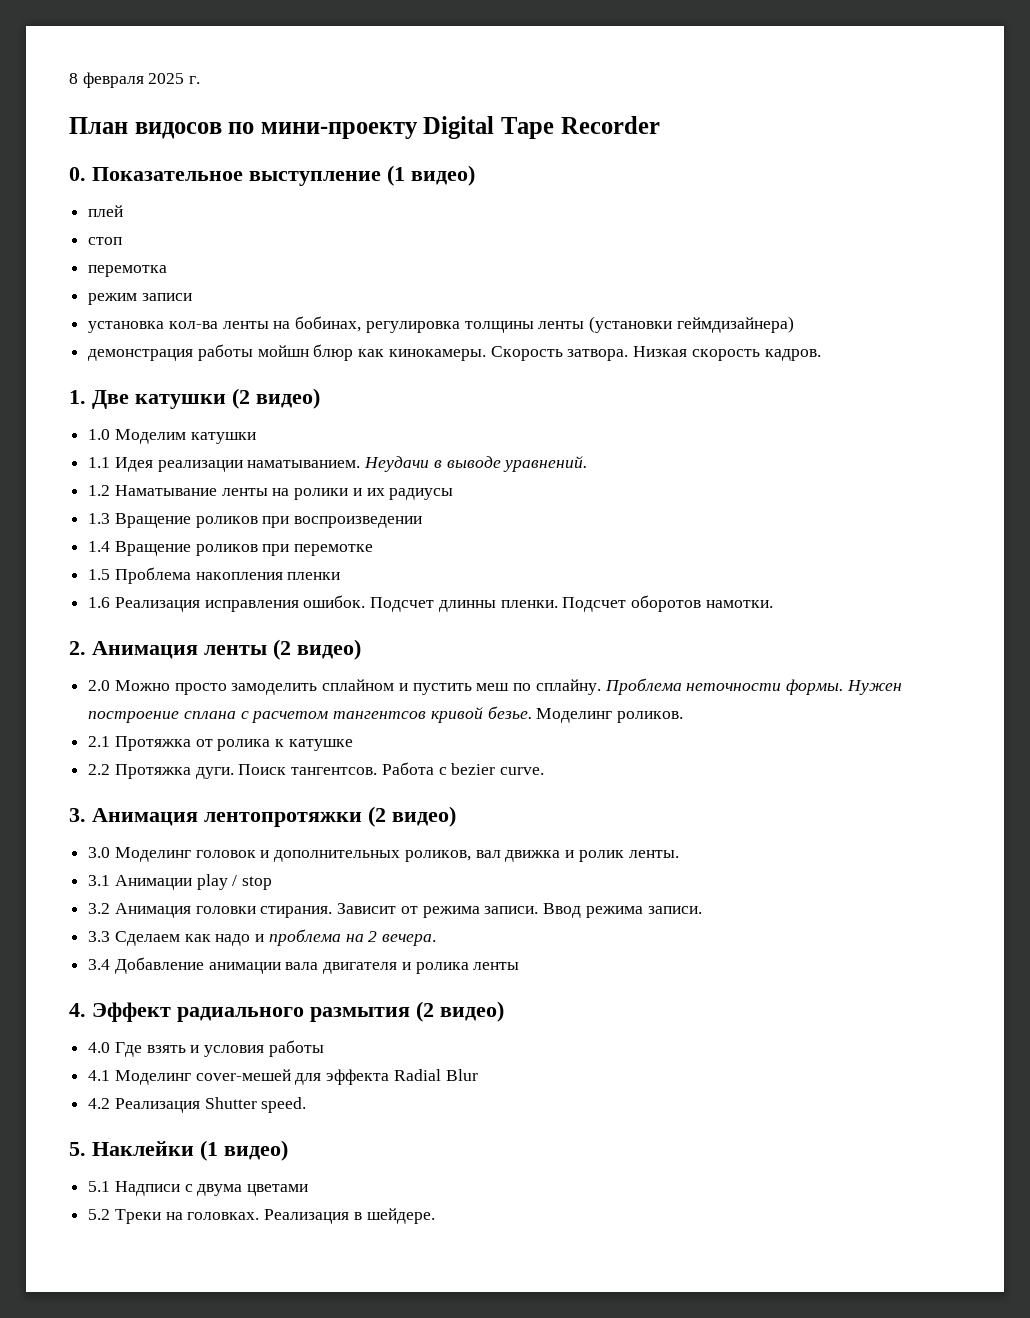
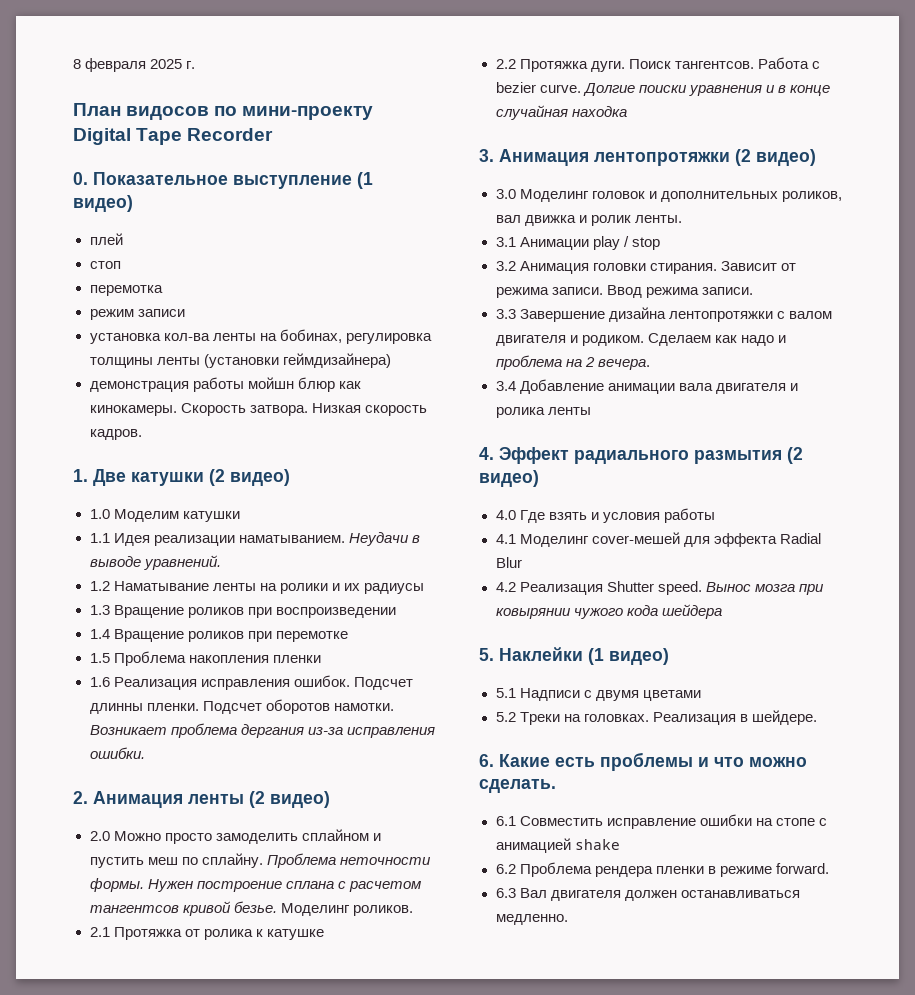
(773, 604) none -> [89,723,435,738] [89,747,145,759] Возникает проблема дергания из-за исправления ошибки.
(545, 771) none -> [582,83,830,96] [495,105,627,120] Долгие поиски уравнения и в конце случайная находка
(111, 936) none -> [519,307,832,322] [495,335,644,346] Завершение дизайна лентопротяжки с валом двигателя и родиком.
(307, 1105) none -> [705,582,824,595] [495,604,722,619] Вынос мозга при ковырянии чужого кода шейдера
[197,1184,243,1196] двума -> [595,690,639,701] двумя
(435, 1216) none -> [479,752,807,771] [479,779,556,793] [495,814,827,829] [495,838,620,853] [495,862,829,877] [495,888,800,901] [495,914,568,925] // 6. Какие есть проблемы и что можно сделать. // 6.1 Совместить исправление ошибки на стопе с анимацией shake // 6.2 Проблема рендера пленки в режиме forward. // 6.3 Вал двигателя должен останавливаться медленно.

